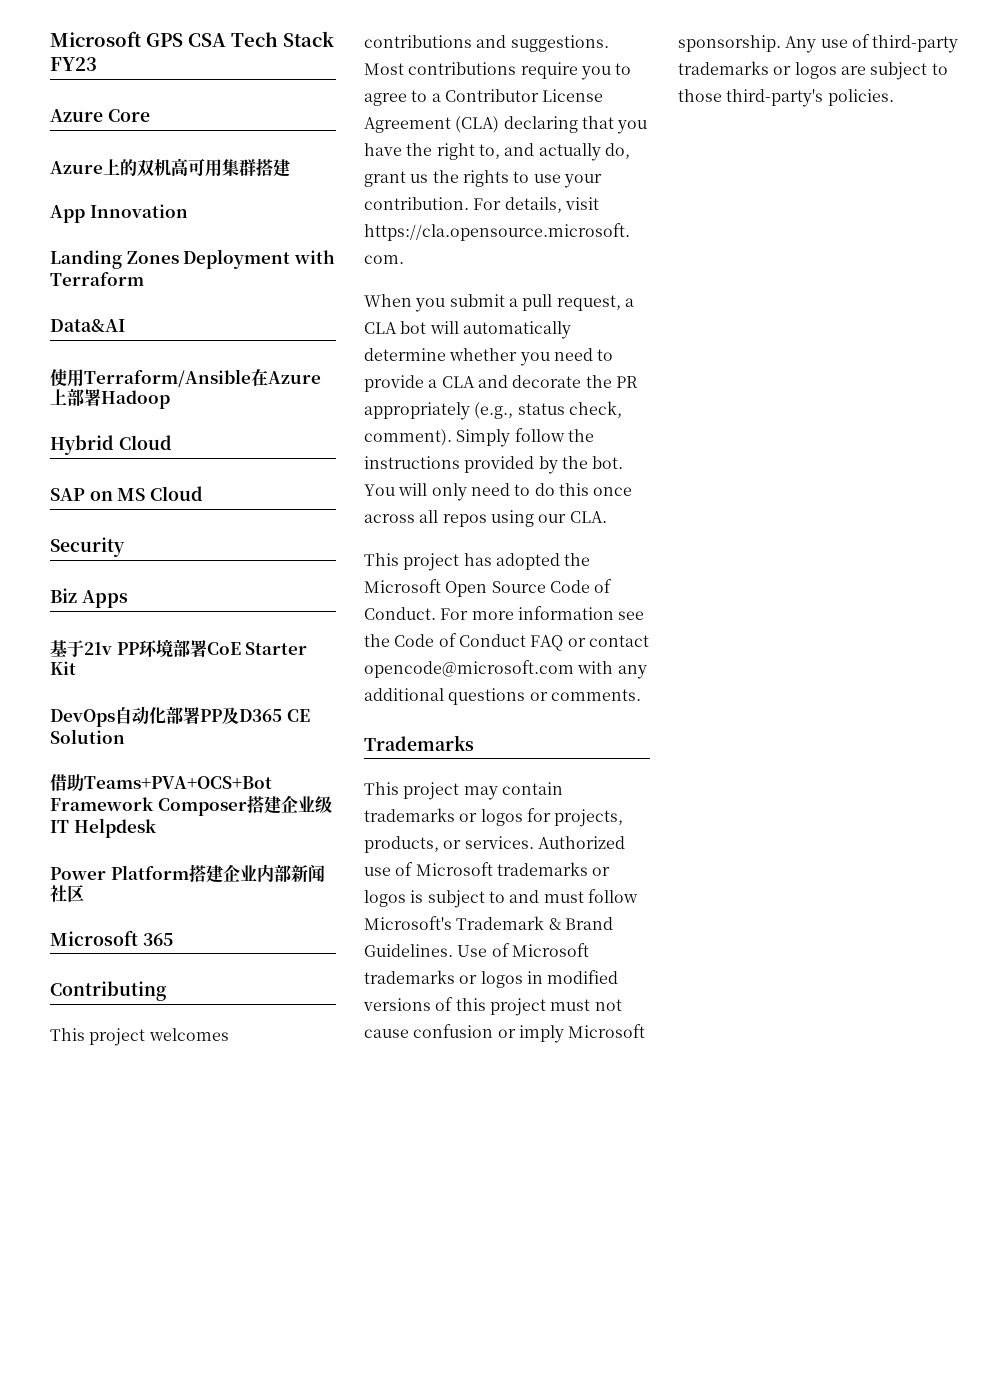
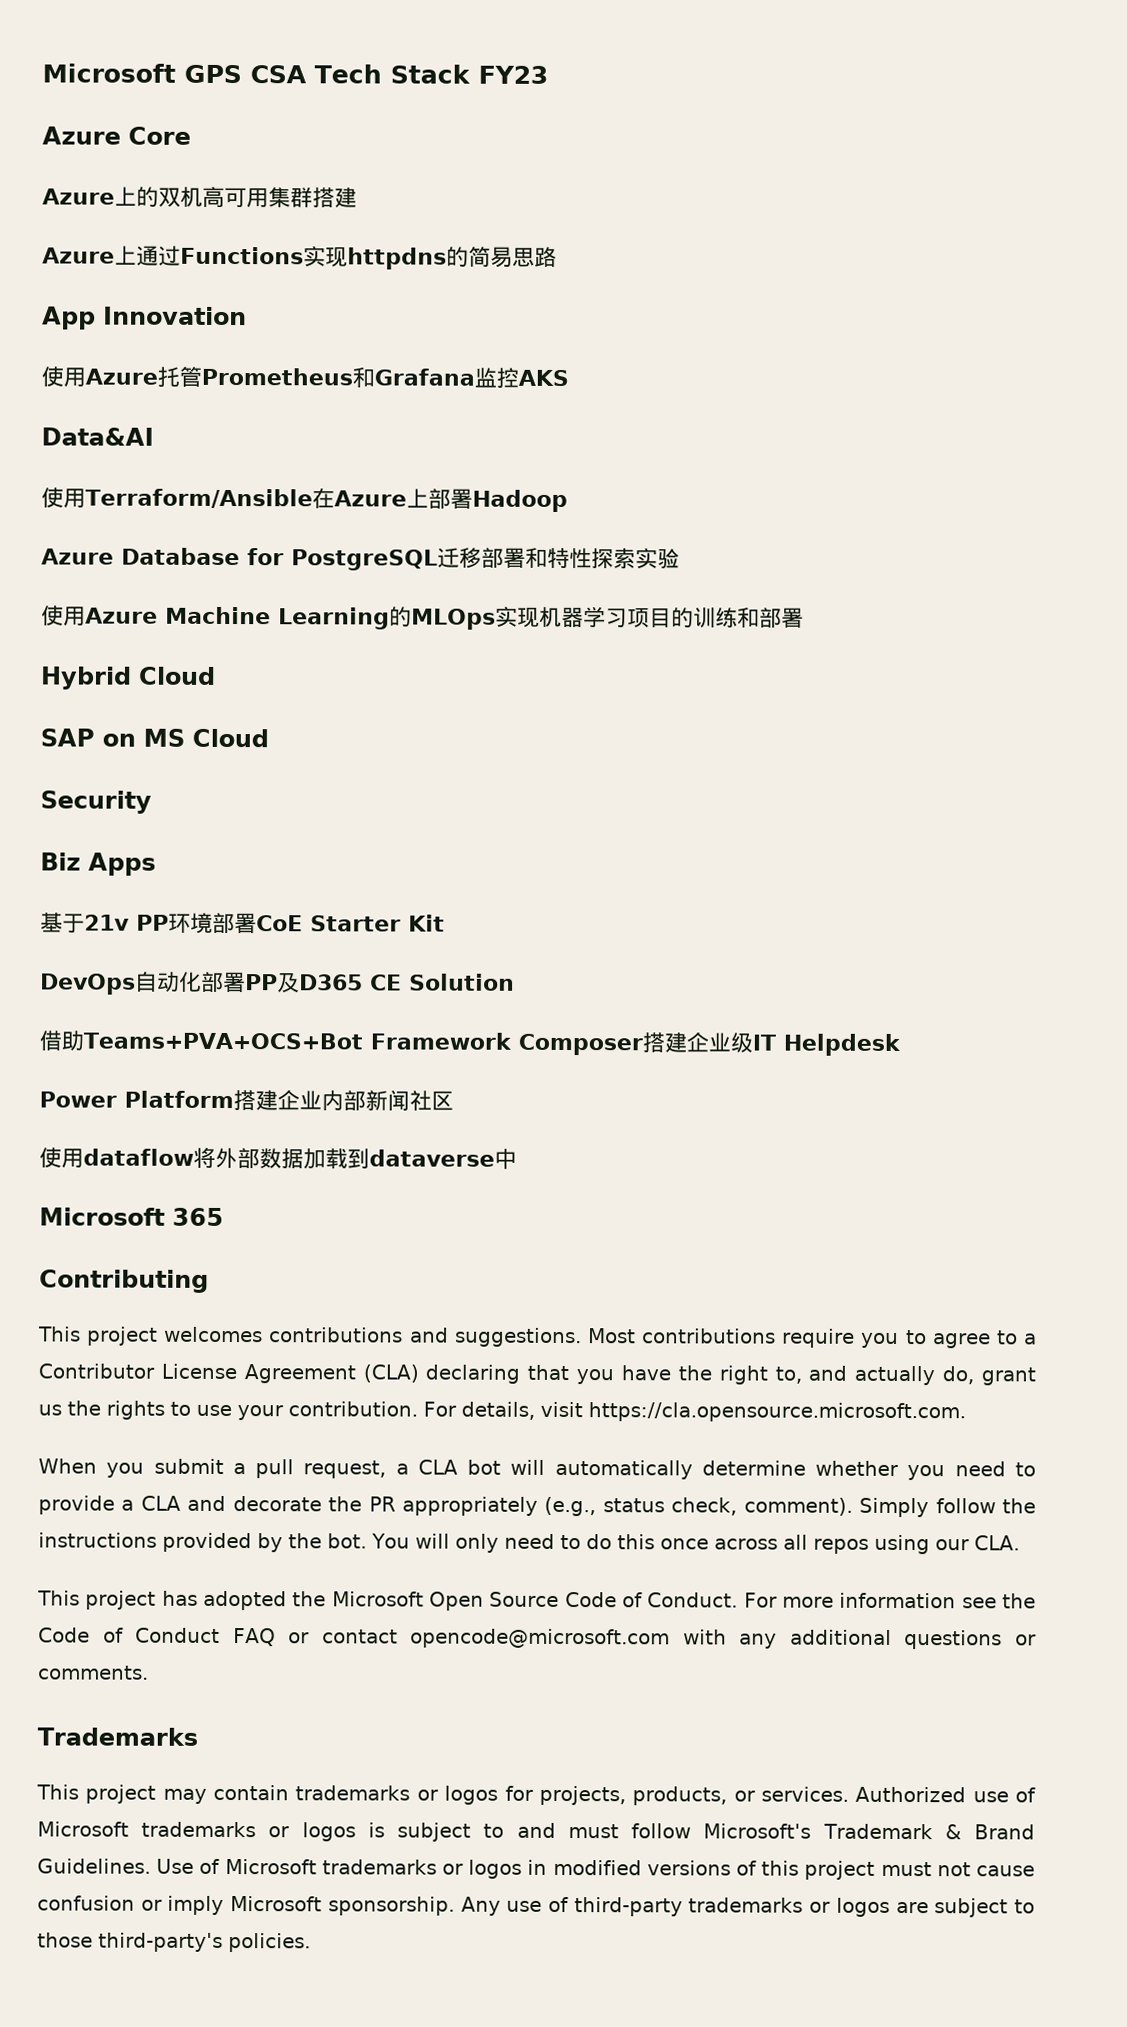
[50,204,188,223] [50,249,335,269] [50,272,144,286] App Innovation // Landing Zones Deployment with Terraform -> [42,245,557,270] [42,306,247,330] [41,366,569,388] Azure上通过Functions实现httpdns的简易思路 // App Innovation // 使用Azure托管Prometheus和Grafana监控AKS
(170, 399) none -> [41,547,680,571] [41,605,804,630] // Azure Database for PostgreSQL迁移部署和特性探索实验 // 使用Azure Machine Learning的MLOps实现机器学习项目的训练和部署
(84, 893) none -> [39,1146,517,1170] // 使用dataflow将外部数据加载到dataverse中

